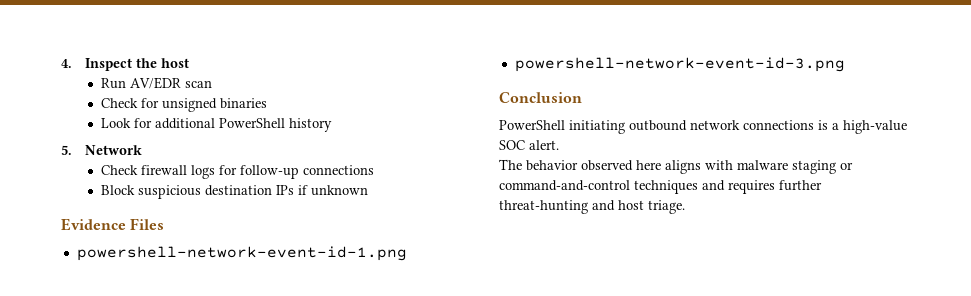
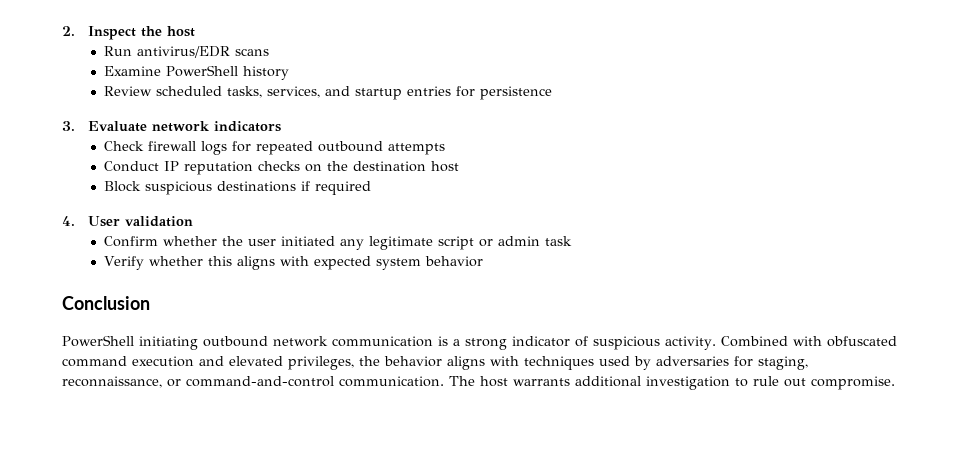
[61,59,72,68] 4. -> [62,26,75,36] 2.
[129,77,212,89] [100,98,267,112] [100,118,332,132] [61,145,142,155] [100,165,374,179] [100,185,368,199] [61,218,165,231] [76,246,407,261] [514,57,845,72] AV/EDR scan // Check for unsigned binaries // Look for additional PowerShell history // 5. Network // Check firewall logs for follow-up connections // Block suspicious destination IPs if unknown // Evidence Files // powershell-network-event-id-1.png // powershell-network-event-id-3.png -> [137,46,270,58] [104,65,290,80] [104,86,553,100] [62,121,282,132] [104,141,446,155] [104,161,460,175] [104,181,372,195] [62,216,194,227] [104,236,573,250] [104,256,484,270] antivirus/EDR scans // Examine PowerShell history // Review scheduled tasks, services, and startup entries for persistence // 3. Evaluate network indicators // Check firewall logs for repeated outbound attempts // Conduct IP reputation checks on the destination host // Block suspicious destinations if required // 4. User validation // Confirm whether the user initiated any legitimate script or admin task // Verify whether this aligns with expected system behavior
[743,120,814,130] connections -> [332,336,433,347] communication
[843,120,907,134] [499,140,559,150] [499,159,853,174] [499,180,822,194] [499,200,685,214] high-value SOC alert. // The behavior observed here aligns with malware staging or command-and-control techniques and requires further threat-hunting and host triage. -> [465,336,897,350] [62,356,808,370] [62,376,895,390] strong indicator of suspicious activity. Combined with obfuscated command execution and elevated privileges, the behavior aligns with techniques used by adversaries for staging, reconnaissance, or command-and-control communication. The host warrants additional investigation to rule out compromise.

